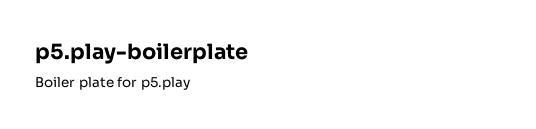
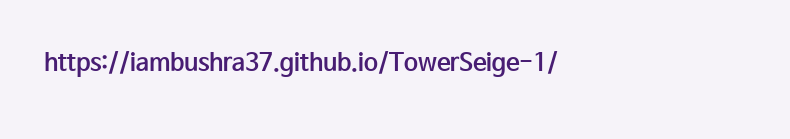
[35,42,248,64] [35,77,190,90] p5.play-boilerplate // Boiler plate for p5.play -> [44,51,558,77] https://iambushra37.github.io/TowerSeige-1/

